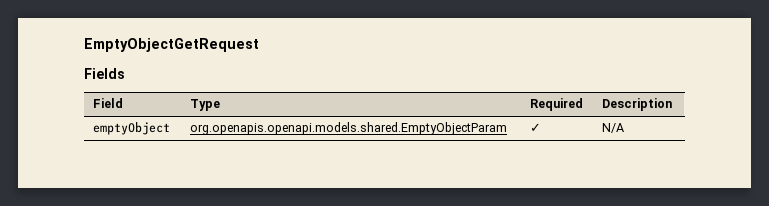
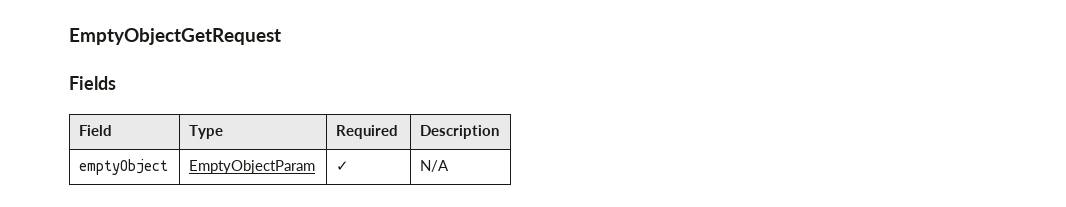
[189,122,507,135] org.openapis.openapi.models.shared.EmptyObjectParam -> [189,160,316,174] EmptyObjectParam

